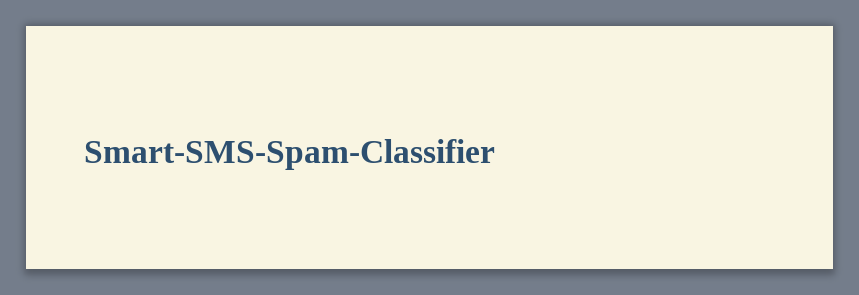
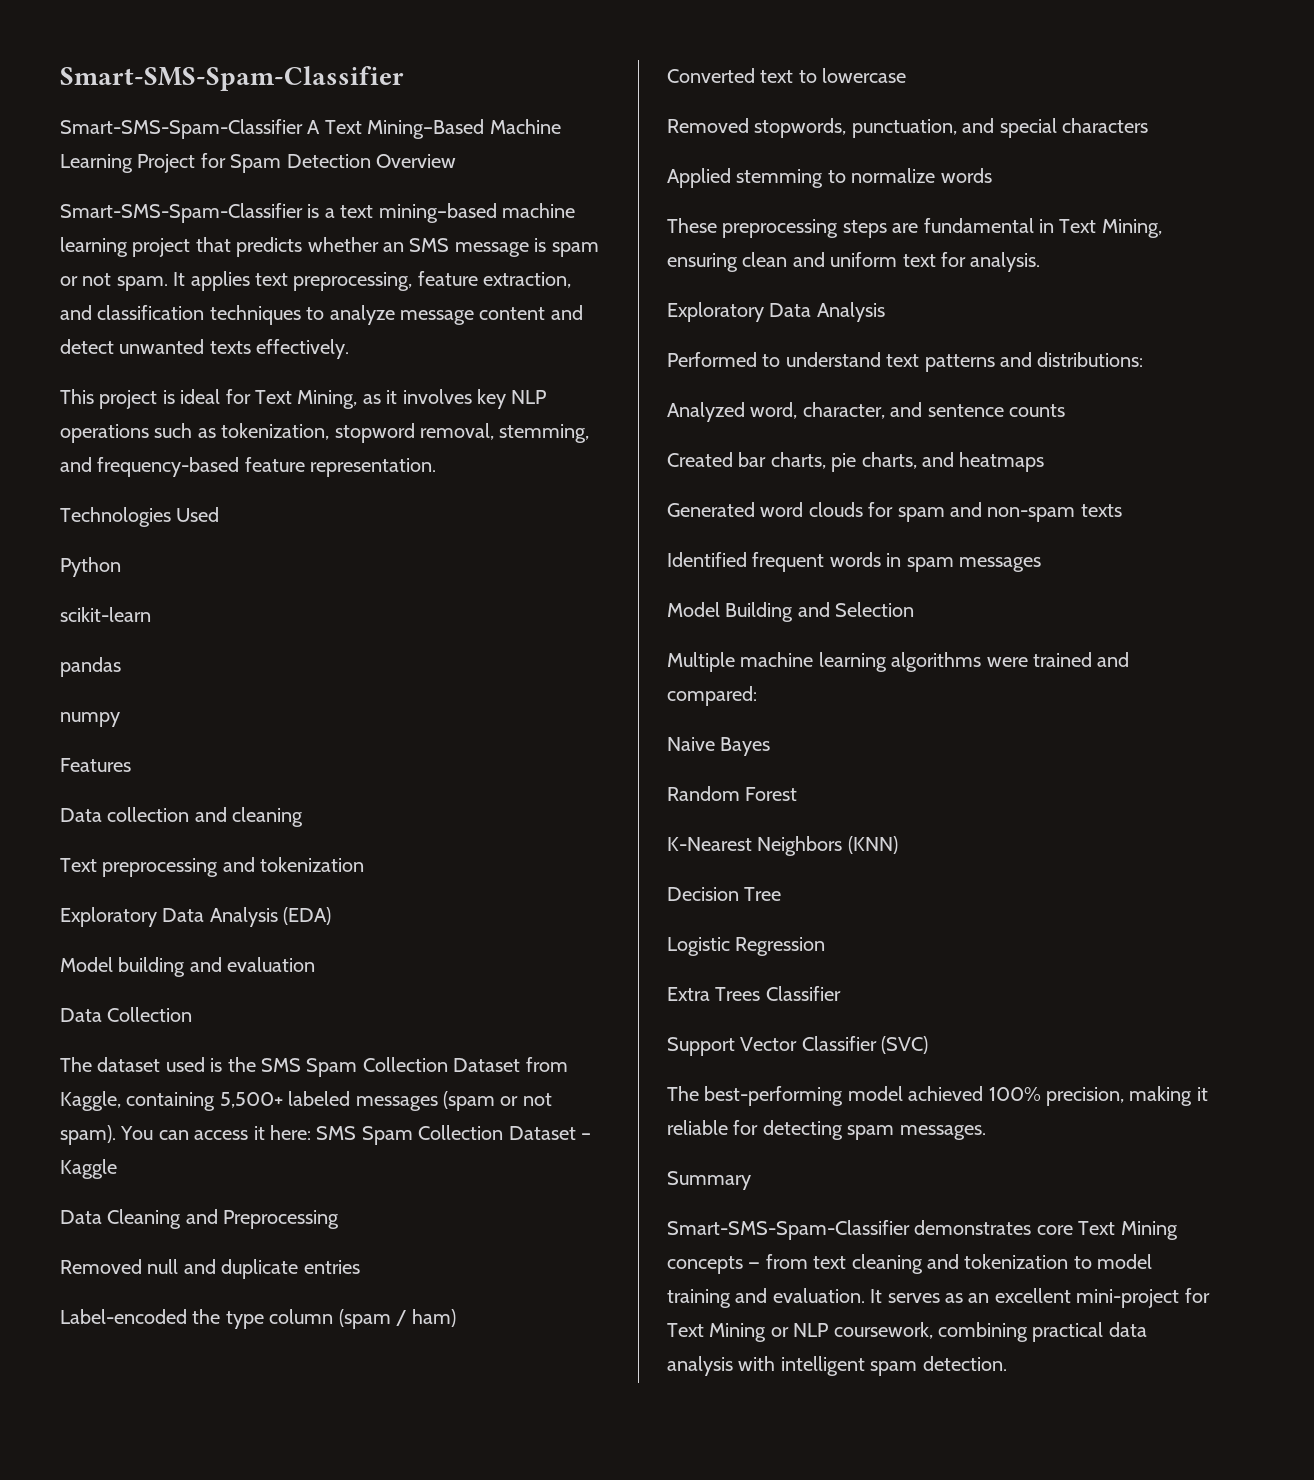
[84,139,495,170] Smart-SMS-Spam-Classifier -> [60,66,404,91] [60,119,561,139] [60,153,456,173] [60,203,575,223] [60,237,599,257] [60,271,572,291] [60,305,583,325] [60,339,350,359] [60,389,547,409] [60,423,590,443] [60,457,437,477] [60,507,220,527] [60,557,121,577] [60,607,151,622] [60,657,121,677] [60,712,120,727] [60,758,131,772] [60,807,304,827] [60,857,365,877] [60,907,332,927] [60,957,316,977] [60,1007,193,1022] [60,1057,568,1077] [60,1091,552,1111] [60,1125,591,1145] [60,1159,117,1179] [60,1209,340,1229] [60,1259,360,1279] [60,1309,457,1329] [667,68,907,83] [667,118,1148,138] [667,168,992,188] [667,218,1162,238] [667,252,1041,272] [667,302,885,322] [667,352,1144,372] [667,402,1065,422] [667,452,1045,472] [667,502,1122,522] [667,552,1041,572] [667,602,915,622] [667,652,1130,672] [667,686,757,706] [667,737,771,756] [667,786,798,801] [667,836,898,856] [667,887,782,901] [667,937,826,956] [667,986,841,1001] [667,1036,929,1056] [667,1086,1208,1106] [667,1120,986,1140] [667,1171,751,1190] [667,1220,1178,1240] [667,1254,1153,1274] [667,1288,1210,1308] [667,1322,1147,1342] [667,1356,1007,1376] Smart-SMS-Spam-Classifier // Smart-SMS-Spam-Classifier A Text Mining–Based Machine Learning Project for Spam Detection Overview // Smart-SMS-Spam-Classifier is a text mining–based machine learning project that predicts whether an SMS message is spam or not spam. It applies text preprocessing, feature extraction, and classification techniques to analyze message content and detect unwanted texts effectively. // This project is ideal for Text Mining, as it involves key NLP operations such as tokenization, stopword removal, stemming, and frequency-based feature representation. // Technologies Used // Python // scikit-learn // pandas // numpy // Features // Data collection and cleaning // Text preprocessing and tokenization // Exploratory Data Analysis (EDA) // Model building and evaluation // Data Collection // The dataset used is the SMS Spam Collection Dataset from Kaggle, containing 5,500+ labeled messages (spam or not spam). You can access it here: SMS Spam Collection Dataset – Kaggle // Data Cleaning and Preprocessing // Removed null and duplicate entries // Label-encoded the type column (spam / ham) // Converted text to lowercase // Removed stopwords, punctuation, and special characters // Applied stemming to normalize words // These preprocessing steps are fundamental in Text Mining, ensuring clean and uniform text for analysis. // Exploratory Data Analysis // Performed to understand text patterns and distributions: // Analyzed word, character, and sentence counts // Created bar charts, pie charts, and heatmaps // Generated word clouds for spam and non-spam texts // Identified frequent words in spam messages // Model Building and Selection // Multiple machine learning algorithms were trained and compared: // Naive Bayes // Random Forest // K-Nearest Neighbors (KNN) // Decision Tree // Logistic Regression // Extra Trees Classifier // Support Vector Classifier (SVC) // The best-performing model achieved 100% precision, making it reliable for detecting spam messages. // Summary // Smart-SMS-Spam-Classifier demonstrates core Text Mining concepts — from text cleaning and tokenization to model training and evaluation. It serves as an excellent mini-project for Text Mining or NLP coursework, combining practical data analysis with intelligent spam detection.

